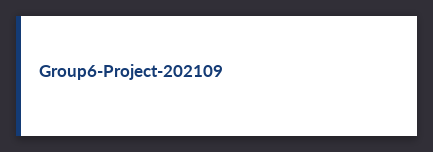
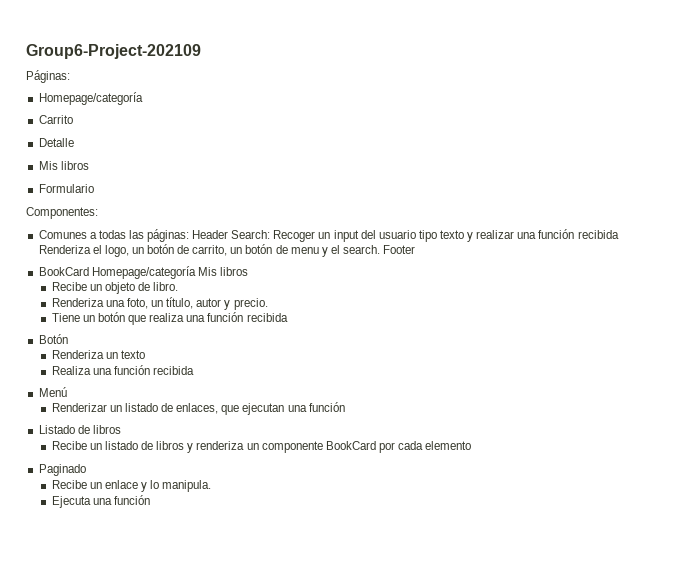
(223, 72) none -> [26,70,70,83] [38,92,143,105] [38,115,73,124] [38,138,74,147] [38,161,89,170] [38,184,94,193] [26,207,98,219] [38,229,619,242] [38,244,416,257] [38,266,248,279] [51,282,179,294] [51,297,268,310] [51,312,288,325] [38,334,68,344] [51,350,145,359] [51,365,195,375] [38,387,67,397] [51,402,345,415] [38,425,121,434] [51,441,472,453] [38,464,86,476] [51,480,212,492] [51,495,150,508] // Páginas: // Homepage/categoría // Carrito // Detalle // Mis libros // Formulario // Componentes: // Comunes a todas las páginas: Header Search: Recoger un input del usuario tipo texto y realizar una función recibida Renderiza el logo, un botón de carrito, un botón de menu y el search. Footer // BookCard Homepage/categoría Mis libros // Recibe un objeto de libro. // Renderiza una foto, un título, autor y precio. // Tiene un botón que realiza una función recibida // Botón // Renderiza un texto // Realiza una función recibida // Menú // Renderizar un listado de enlaces, que ejecutan una función // Listado de libros // Recibe un listado de libros y renderiza un componente BookCard por cada elemento // Paginado // Recibe un enlace y lo manipula. // Ejecuta una función

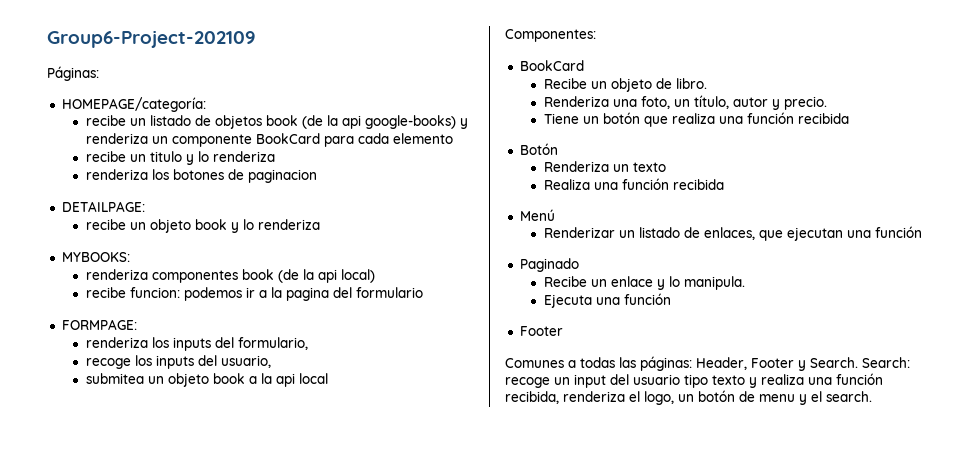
[38,92,143,105] [38,115,73,124] [38,138,74,147] [38,161,89,170] [38,184,94,193] [26,207,98,219] [38,229,619,242] [38,244,416,257] [38,266,248,279] Homepage/categoría // Carrito // Detalle // Mis libros // Formulario // Componentes: // Comunes a todas las páginas: Header Search: Recoger un input del usuario tipo texto y realizar una función recibida Renderiza el logo, un botón de carrito, un botón de menu y el search. Footer // BookCard Homepage/categoría Mis libros -> [61,97,206,112] [85,115,468,129] [85,133,453,147] [85,151,275,165] [85,169,317,183] [61,201,145,212] [85,219,320,233] [61,252,130,262] [85,269,375,283] [85,287,423,301] [61,319,137,330] [85,337,308,351] [85,355,271,369] [85,373,328,387] [505,29,596,42] [519,60,584,71] HOMEPAGE/categoría: // recibe un listado de objetos book (de la api google-books) y renderiza un componente BookCard para cada elemento // recibe un titulo y lo renderiza // renderiza los botones de paginacion // DETAILPAGE: // recibe un objeto book y lo renderiza // MYBOOKS: // renderiza componentes book (de la api local) // recibe funcion: podemos ir a la pagina del formulario // FORMPAGE: // renderiza los inputs del formulario, // recoge los inputs del usuario, // submitea un objeto book a la api local // Componentes: // BookCard
[38,425,121,434] [51,441,472,453] // Listado de libros // Recibe un listado de libros y renderiza un componente BookCard por cada elemento -> (922, 232) none
(150, 500) none -> [519,326,563,336] [505,356,910,371] [505,373,883,388] [505,390,872,405] // Footer // Comunes a todas las páginas: Header, Footer y Search. Search: recoge un input del usuario tipo texto y realiza una función recibida, renderiza el logo, un botón de menu y el search.

